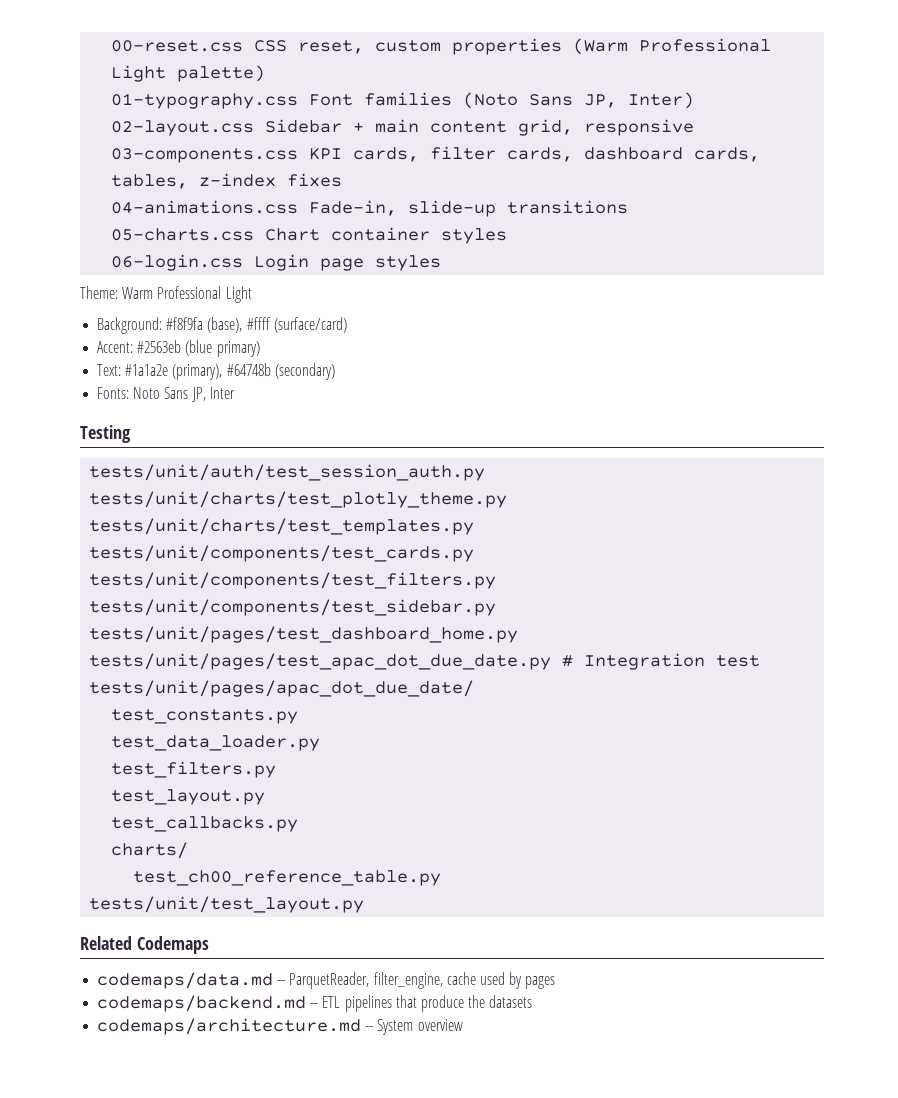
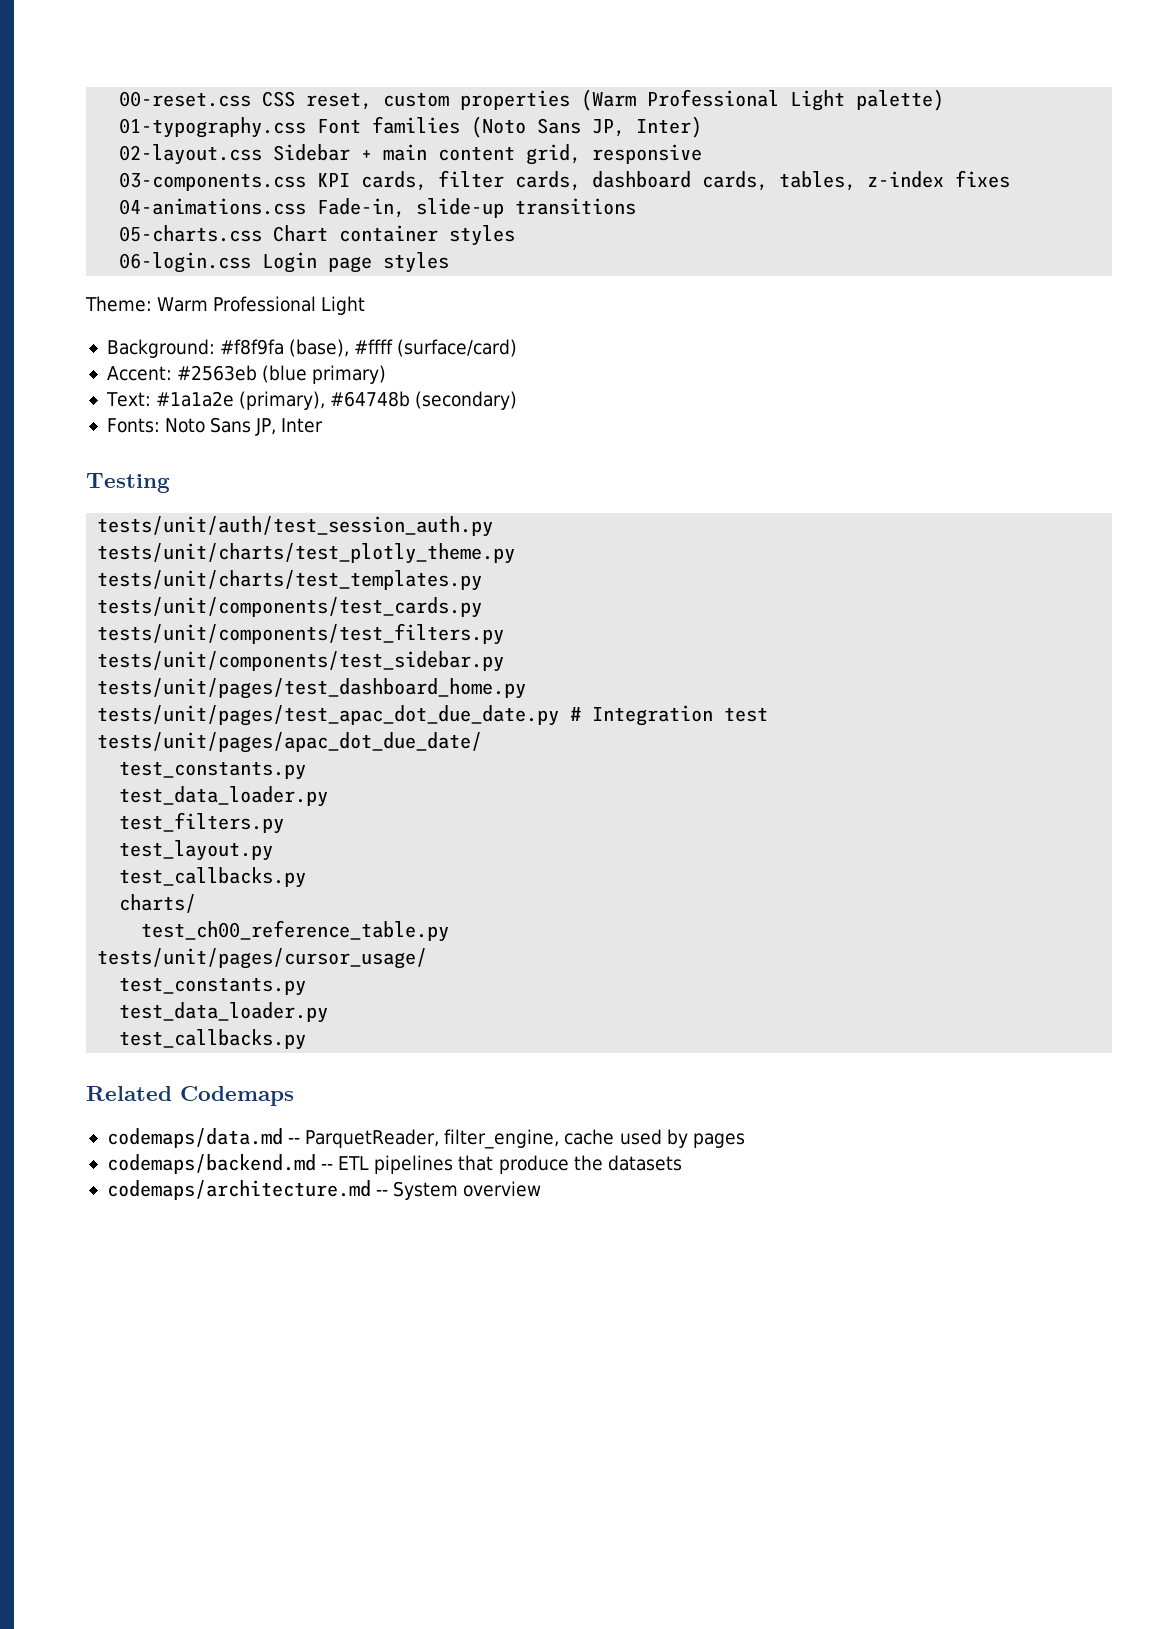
[89,896,365,913] tests/unit/test_layout.py -> [97,948,428,969] [119,977,307,996] [119,1002,329,1023] [119,1029,307,1050] tests/unit/pages/cursor_usage/ // test_constants.py // test_data_loader.py // test_callbacks.py

